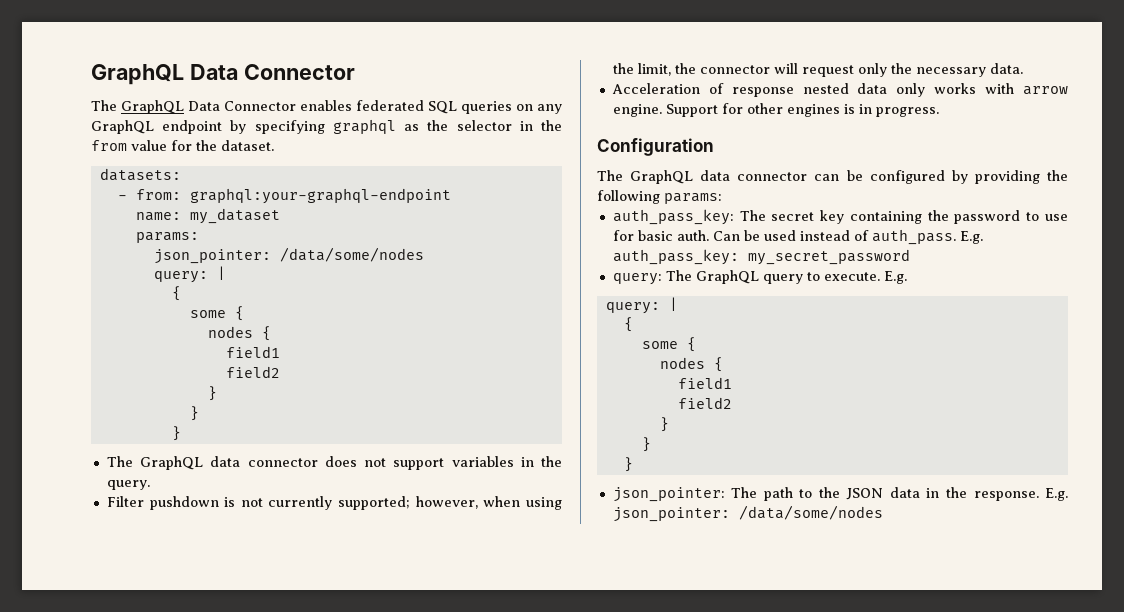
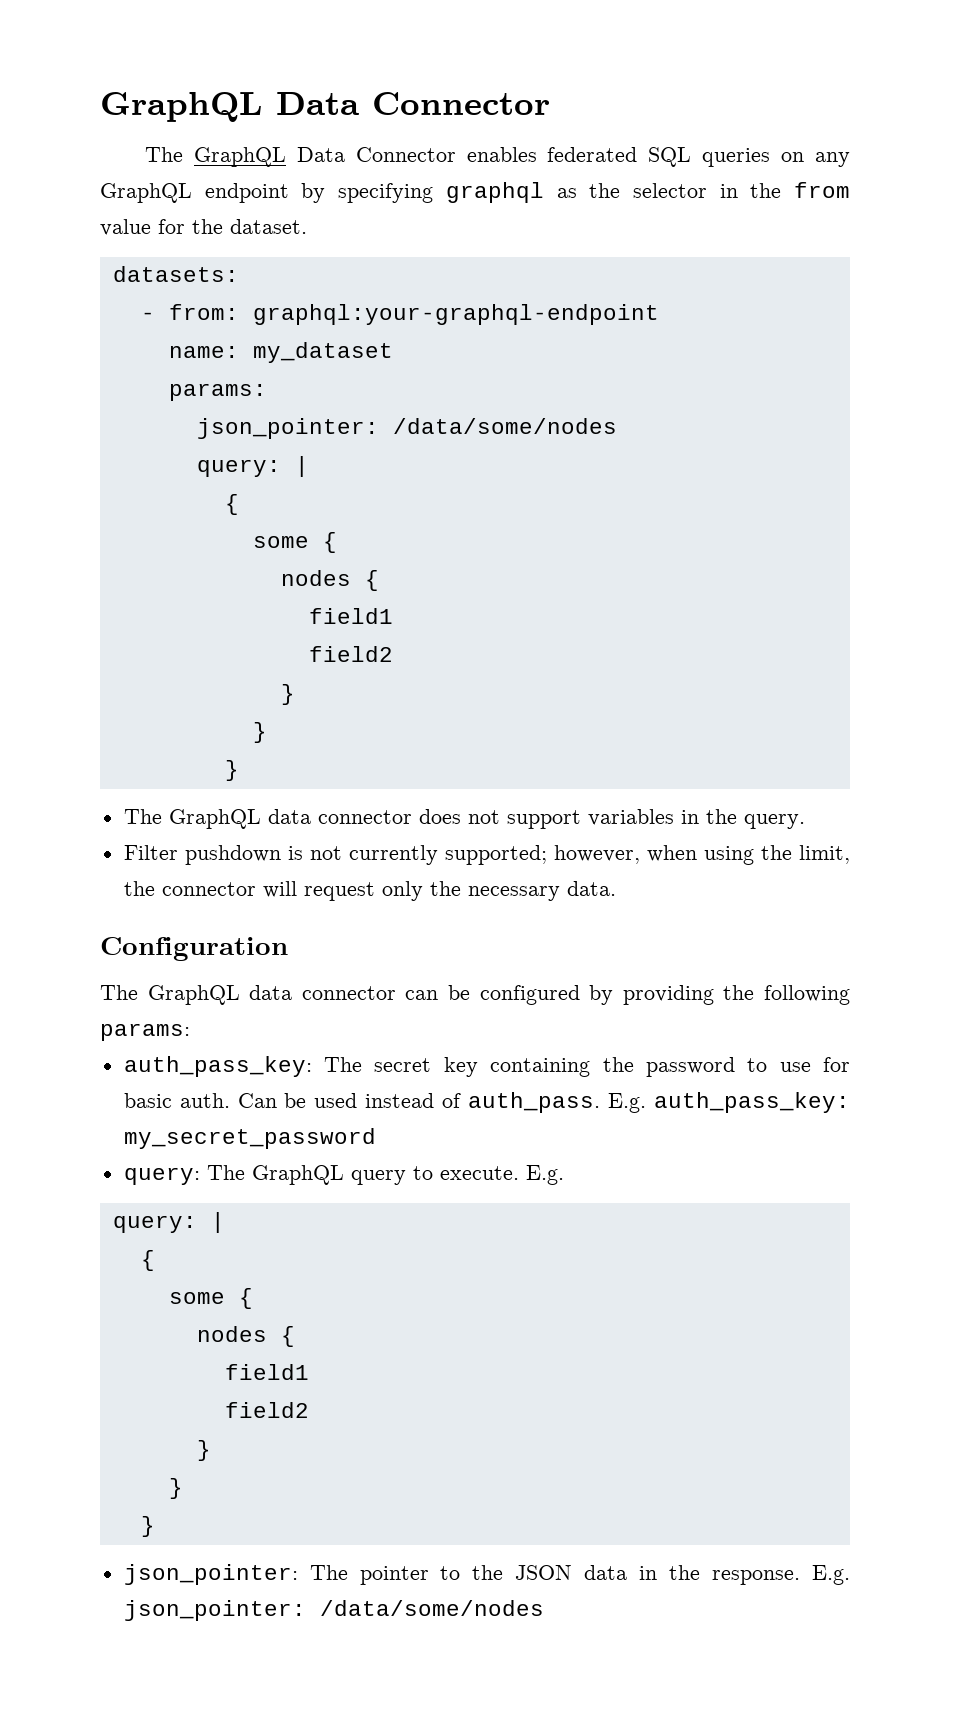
[611,83,1068,97] [612,103,939,117] // Acceleration of response nested data only works with arrow engine. Support for other engines is in progress. -> (616, 888) none
[763,487,793,501] path -> [359,1566,429,1585] pointer

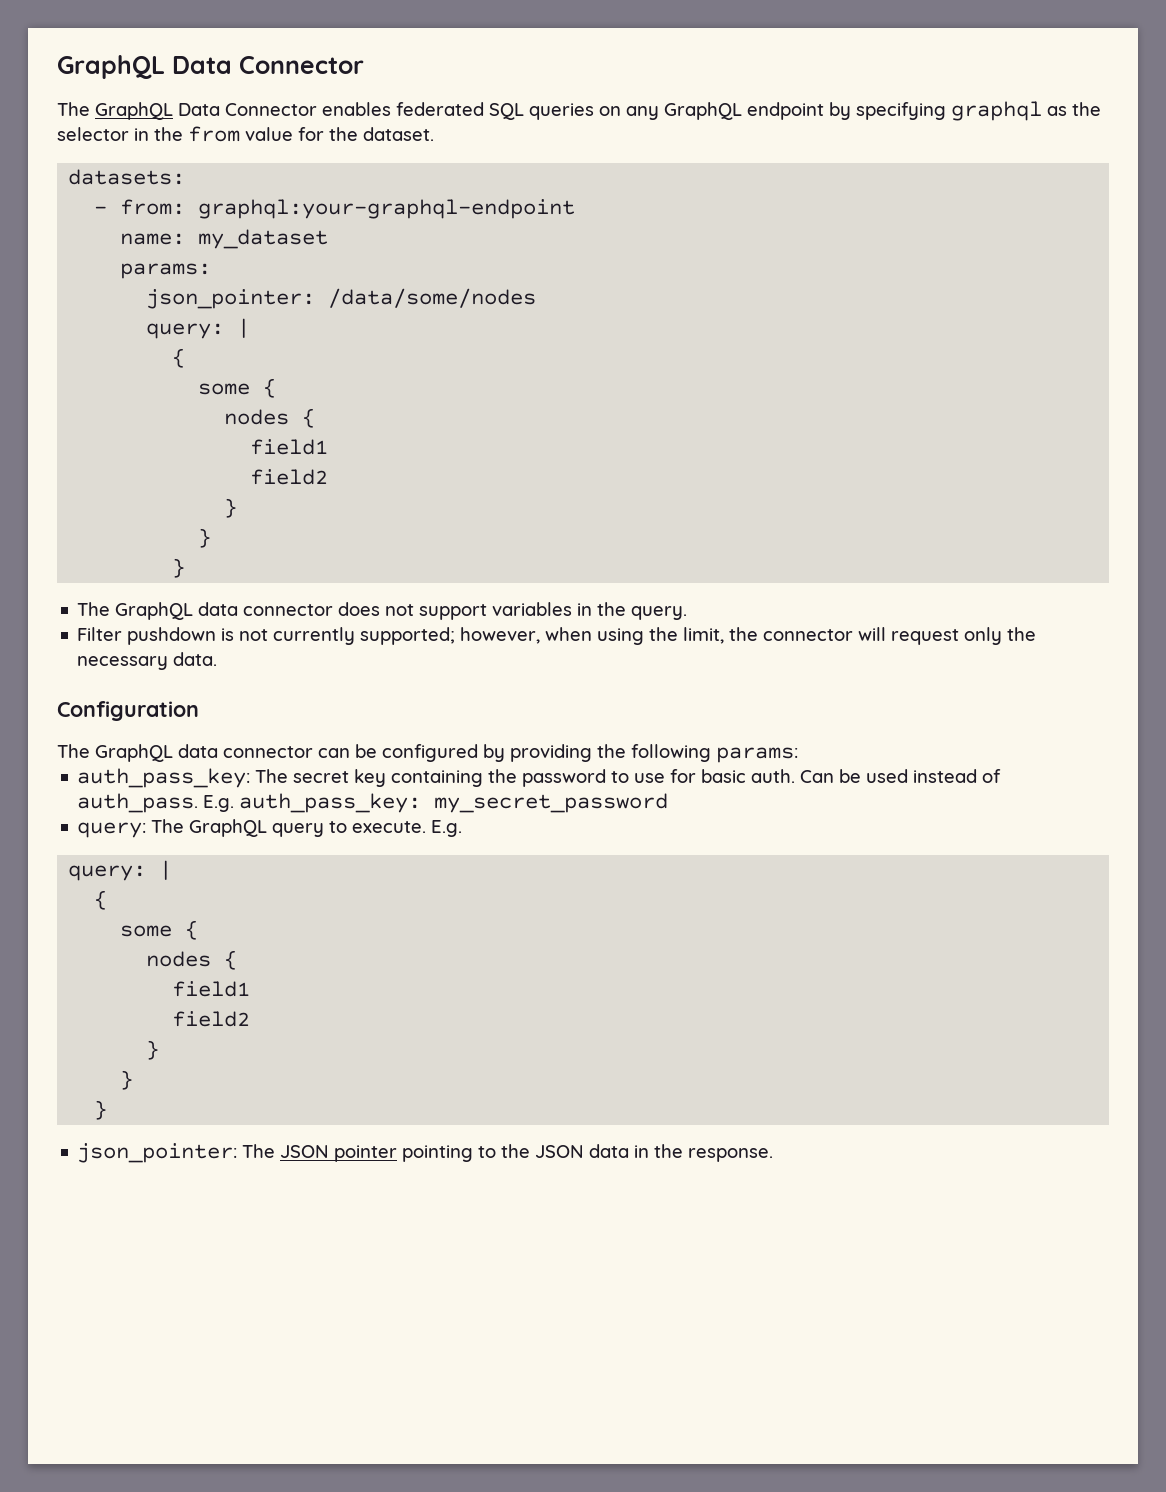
[359,1566,429,1585] pointer -> [280,1145,474,1162] JSON pointer pointing
[811,1565,850,1585] [123,1600,544,1621] E.g. json_pointer: /data/some/nodes -> (774, 1155) none

